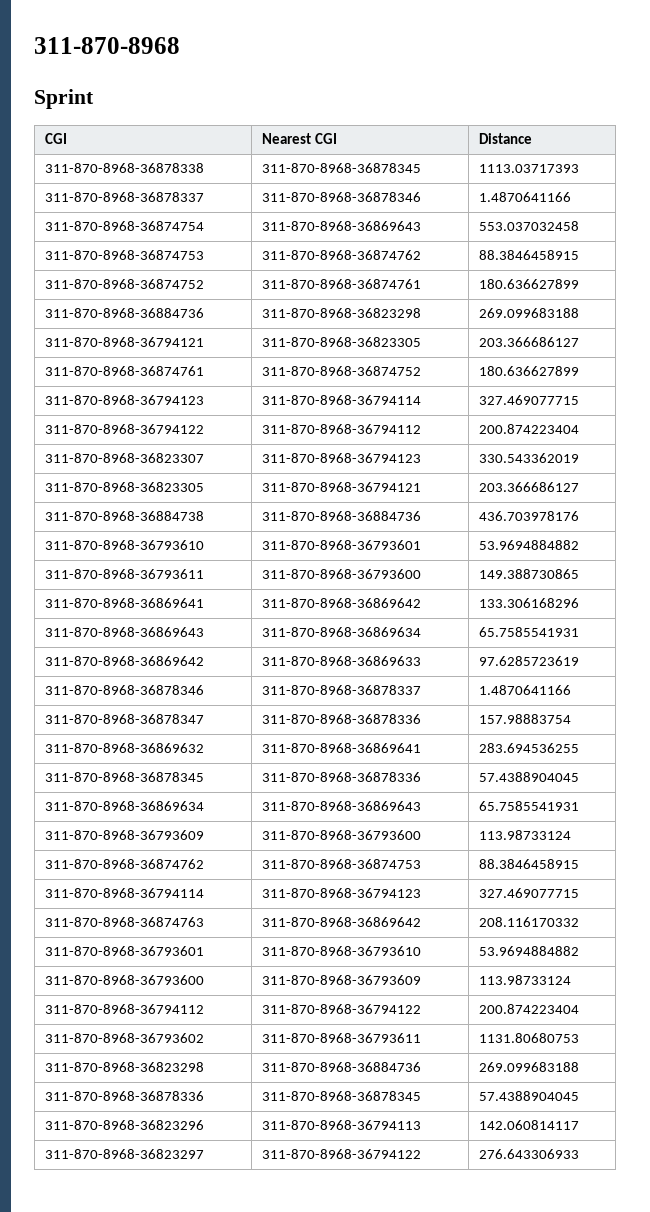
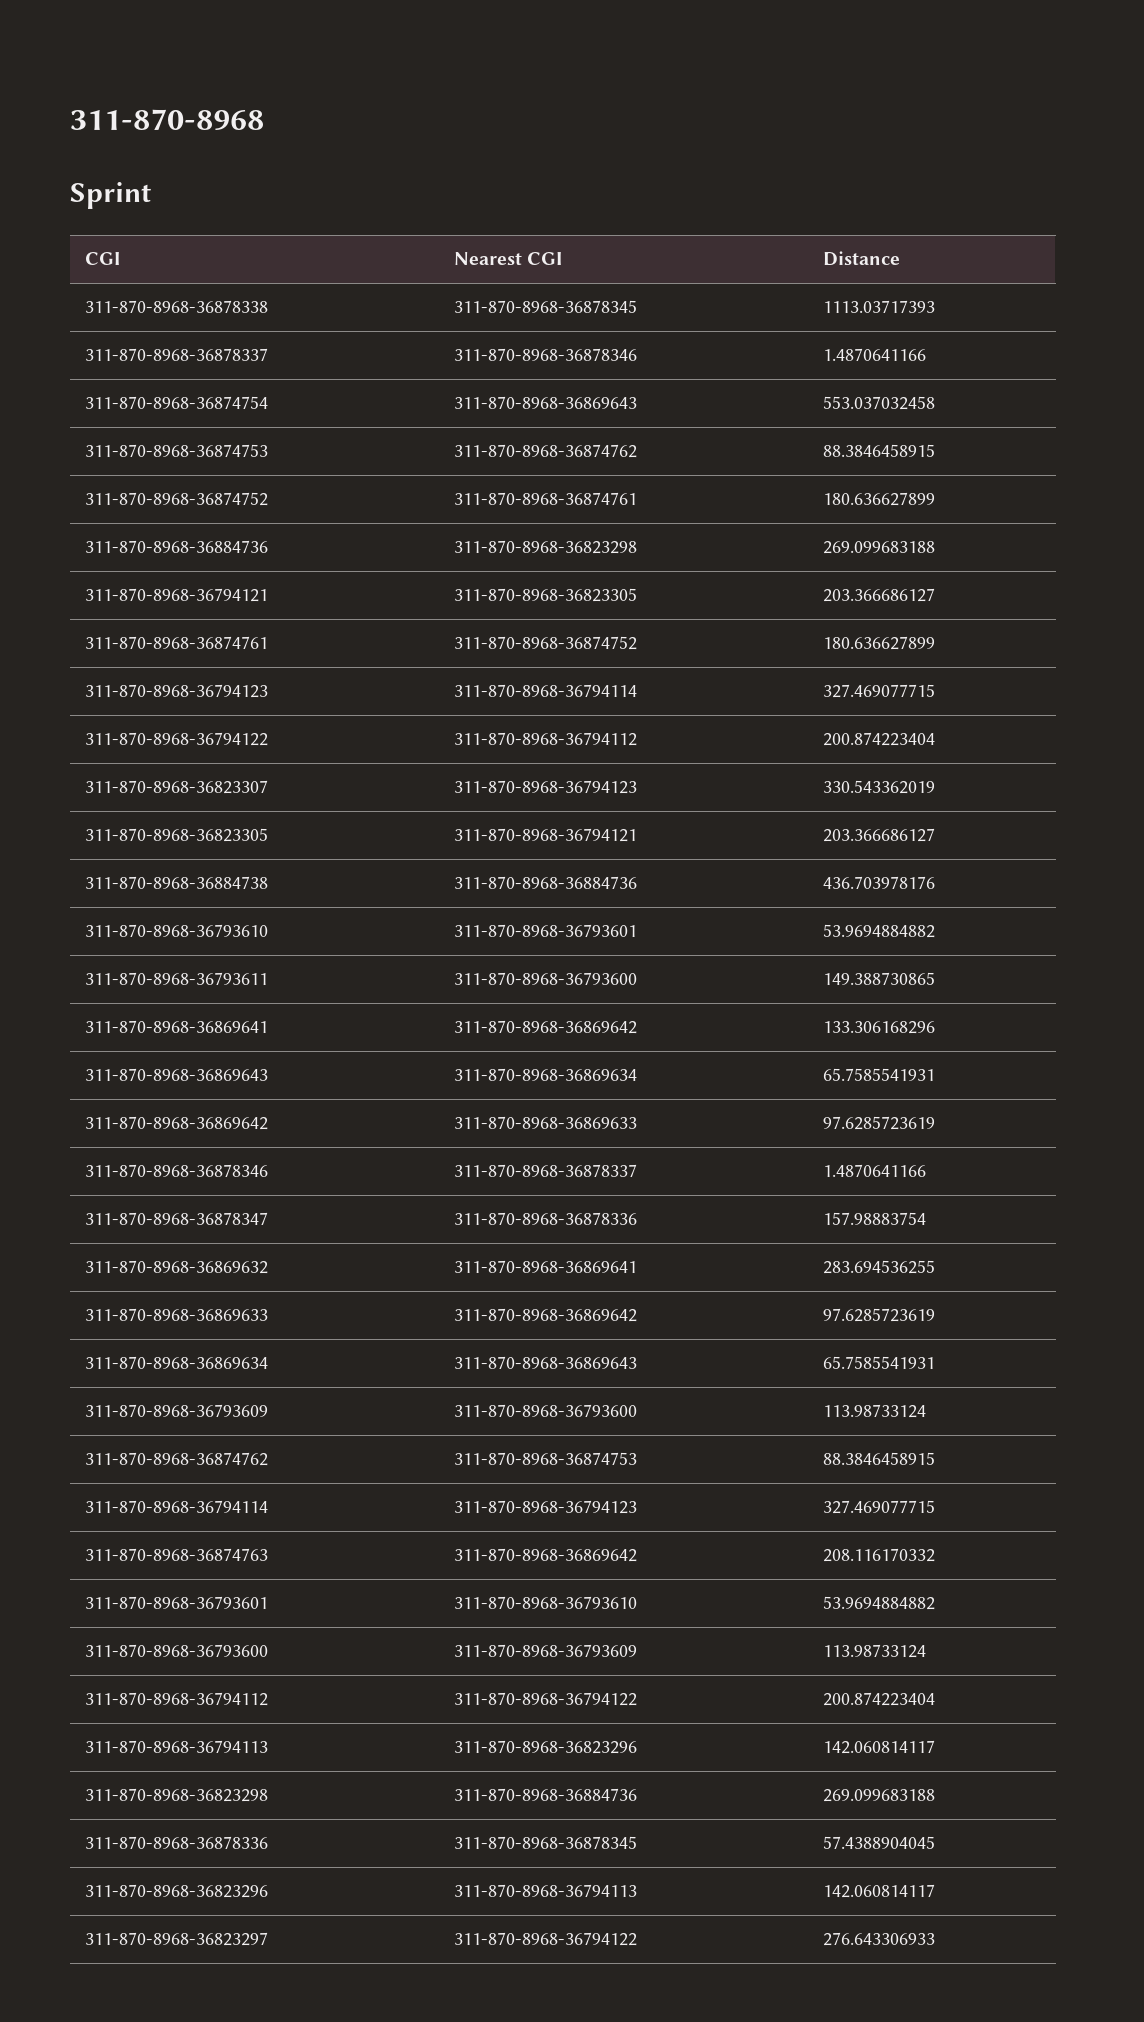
[45,772,205,782] [262,772,422,782] [479,772,580,782] 311-870-8968-36878345 | 311-870-8968-36878336 | 57.4388904045 -> [84,1308,268,1321] [453,1308,637,1322] [822,1308,935,1322] 311-870-8968-36869633 | 311-870-8968-36869642 | 97.6285723619
[45,1033,205,1043] [262,1033,422,1043] [479,1033,580,1043] 311-870-8968-36793602 | 311-870-8968-36793611 | 1131.80680753 -> [84,1740,268,1753] [453,1740,637,1754] [822,1740,935,1754] 311-870-8968-36794113 | 311-870-8968-36823296 | 142.060814117

